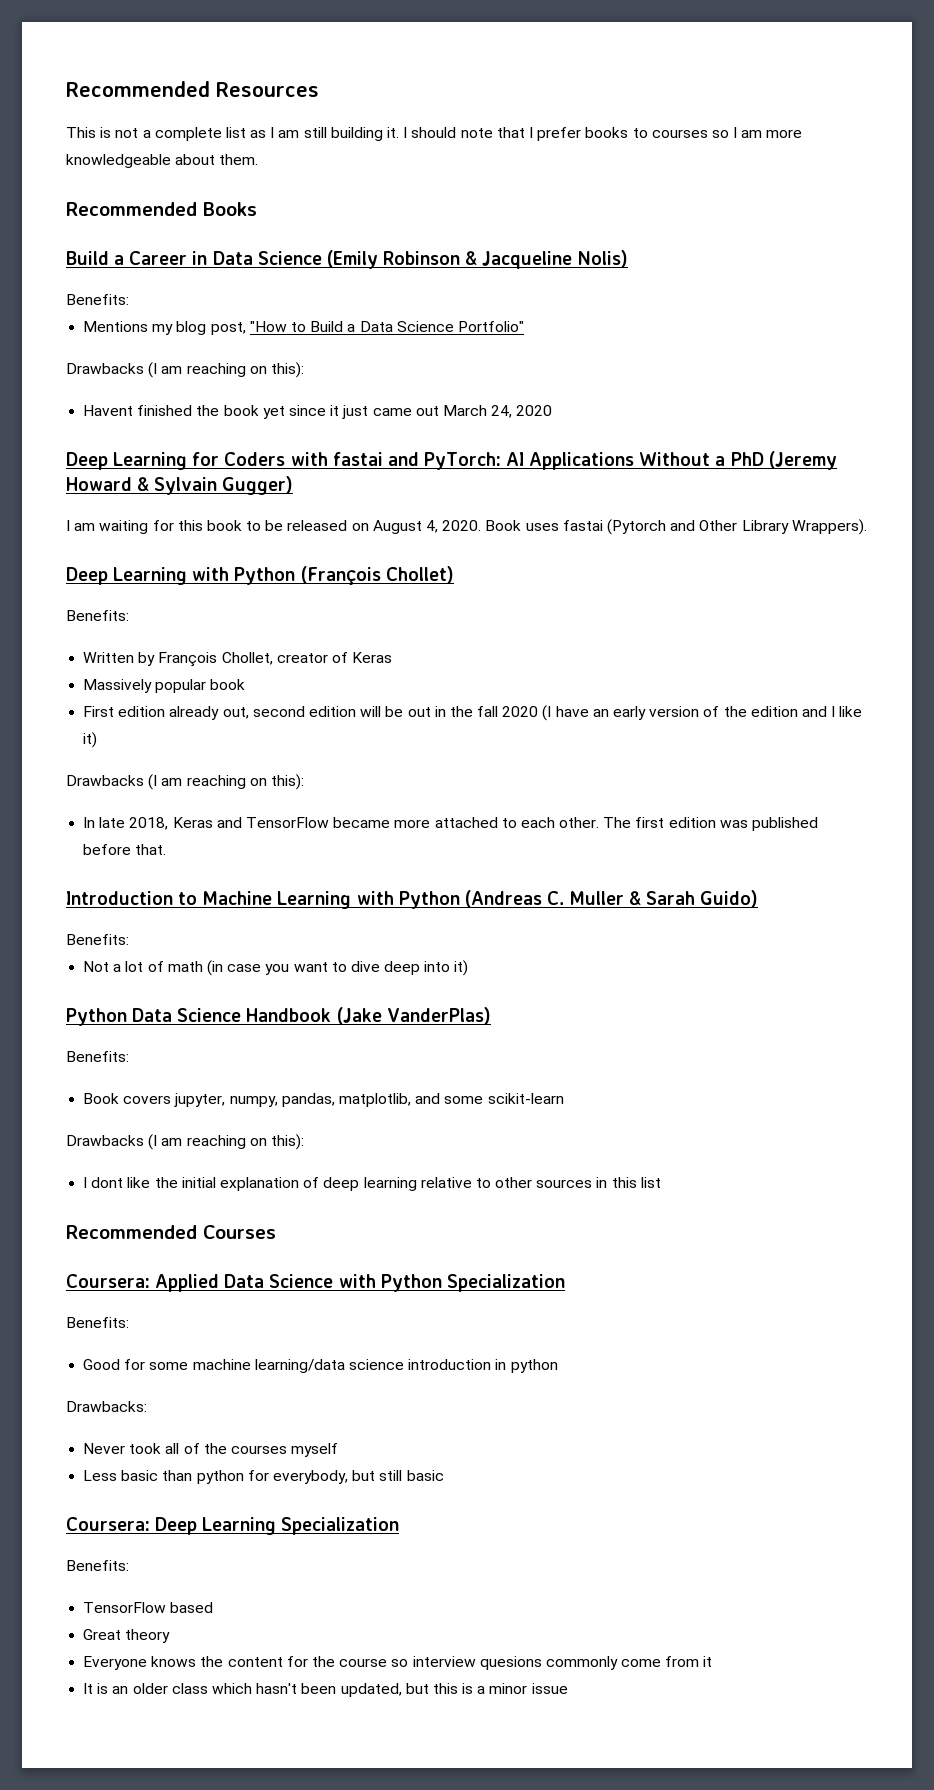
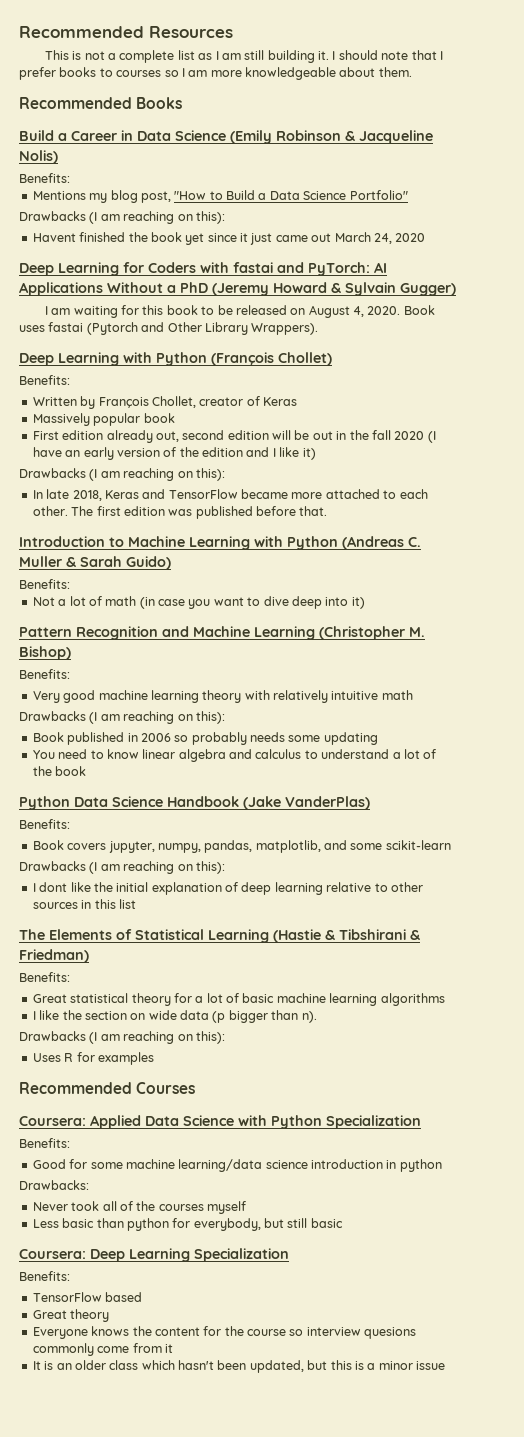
(469, 968) none -> [19,626,425,640] [19,646,71,660] [19,669,70,679] [32,690,413,703] [19,711,225,724] [32,732,378,745] [32,749,437,762] [32,766,87,776] // Pattern Recognition and Machine Learning (Christopher M. Bishop) // Benefits: // Very good machine learning theory with relatively intuitive math // Drawbacks (I am reaching on this): // Book published in 2006 so probably needs some updating // You need to know linear algebra and calculus to understand a lot of the book
(661, 1182) none -> [19,929,420,943] [19,949,89,963] [19,972,70,982] [32,993,445,1006] [32,1010,317,1023] [19,1031,225,1044] [32,1052,154,1065] // The Elements of Statistical Learning (Hastie & Tibshirani & Friedman) // Benefits: // Great statistical theory for a lot of basic machine learning algorithms // I like the section on wide data (p bigger than n). // Drawbacks (I am reaching on this): // Uses R for examples

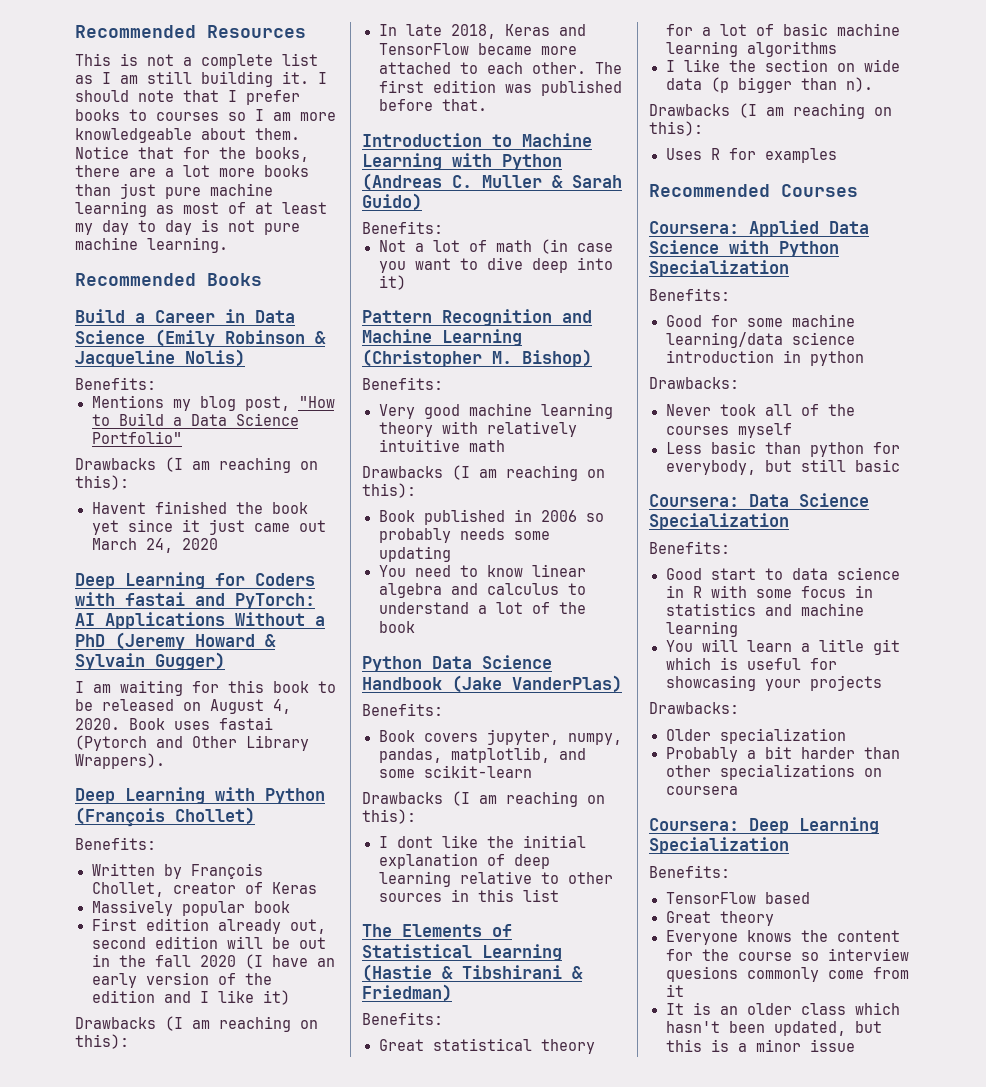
(412, 72) none -> [75,146,309,162] [75,165,309,177] [75,183,273,199] [75,201,327,217] [75,219,300,235] [75,237,228,253] Notice that for the books, there are a lot more books than just pure machine learning as most of at least my day to day is not pure machine learning.
(343, 1223) none -> [649,493,869,507] [649,513,789,530] [649,541,730,554] [665,567,900,580] [665,585,873,598] [665,603,864,616] [665,621,738,637] [665,639,900,655] [665,657,837,670] [665,675,882,691] [649,702,739,714] [665,728,846,744] [665,746,900,762] [665,764,882,780] [665,786,738,795] // Coursera: Data Science Specialization // Benefits: // Good start to data science in R with some focus in statistics and machine learning // You will learn a litle git which is useful for showcasing your projects // Drawbacks: // Older specialization // Probably a bit harder than other specializations on coursera

